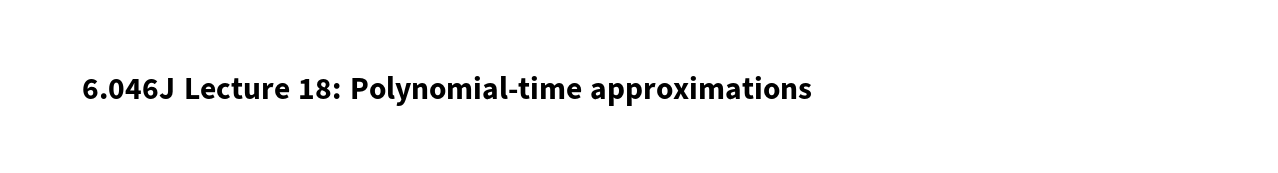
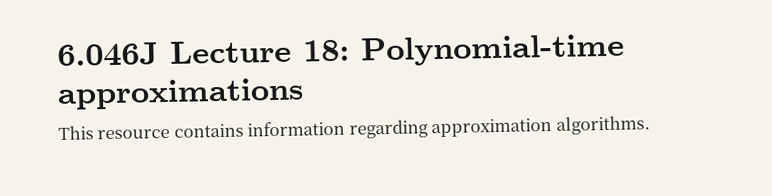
(813, 91) none -> [58,115,650,140] // This resource contains information regarding approximation algorithms.

